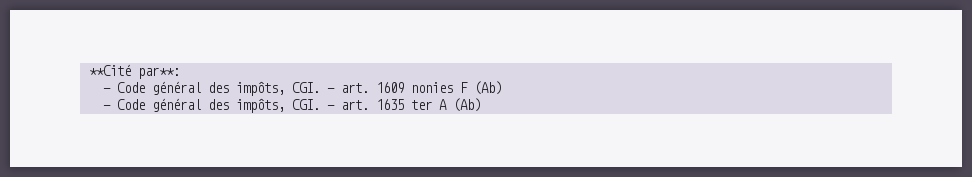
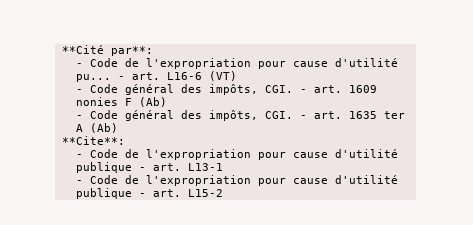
(180, 73) none -> [75,58,398,69] [75,71,237,82] // - Code de l'expropriation pour cause d'utilité pu... - art. L16-6 (VT)
(481, 105) none -> [61,136,125,145] [75,149,398,160] [75,162,223,173] [75,175,398,186] [75,188,223,199] // **Cite**: // - Code de l'expropriation pour cause d'utilité publique - art. L13-1 // - Code de l'expropriation pour cause d'utilité publique - art. L15-2

